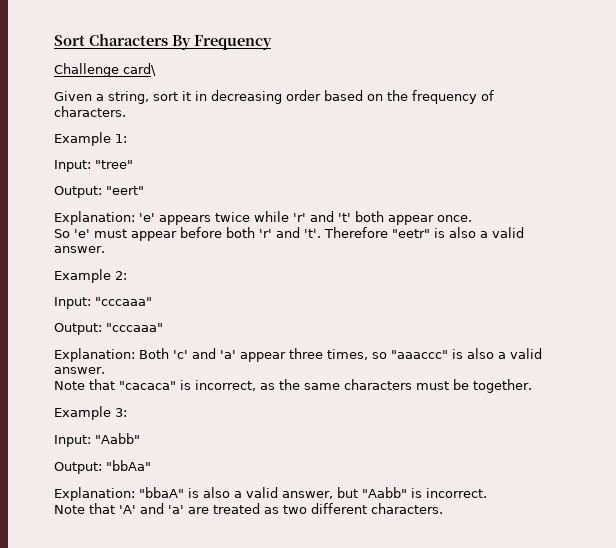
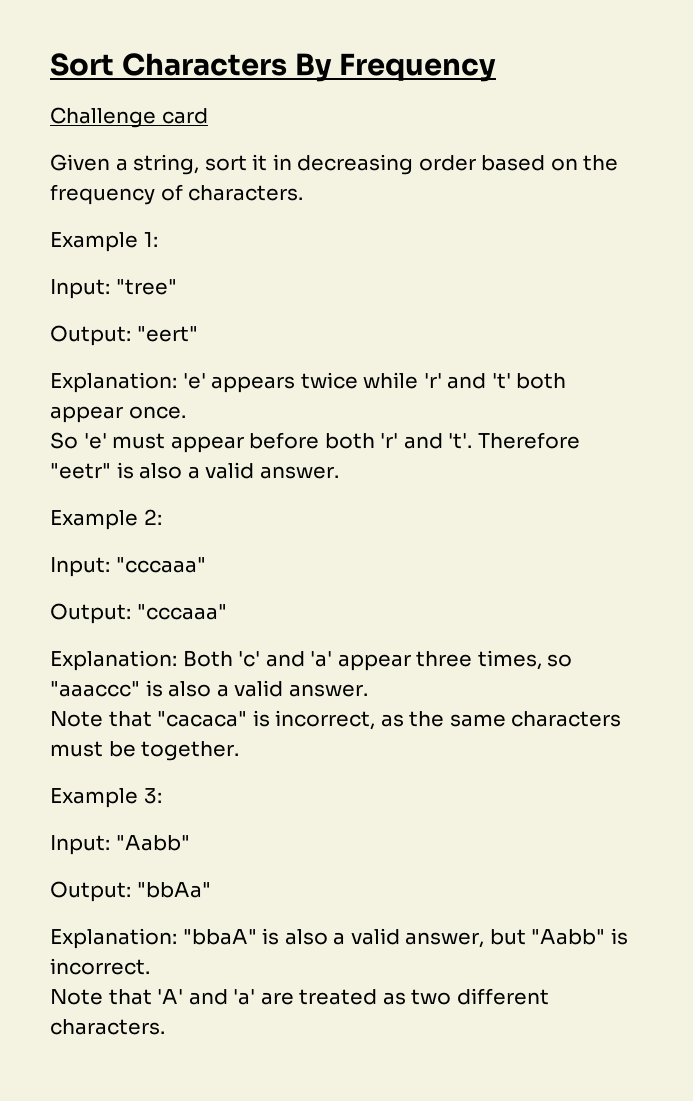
[123,63,156,76] card\ -> [161,108,208,124] card

